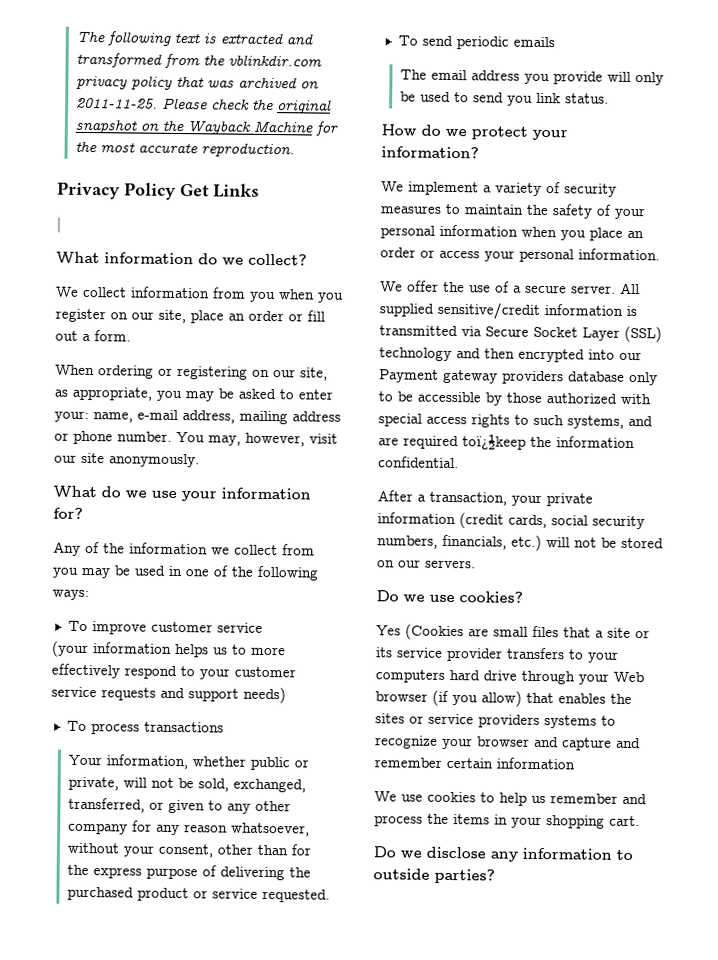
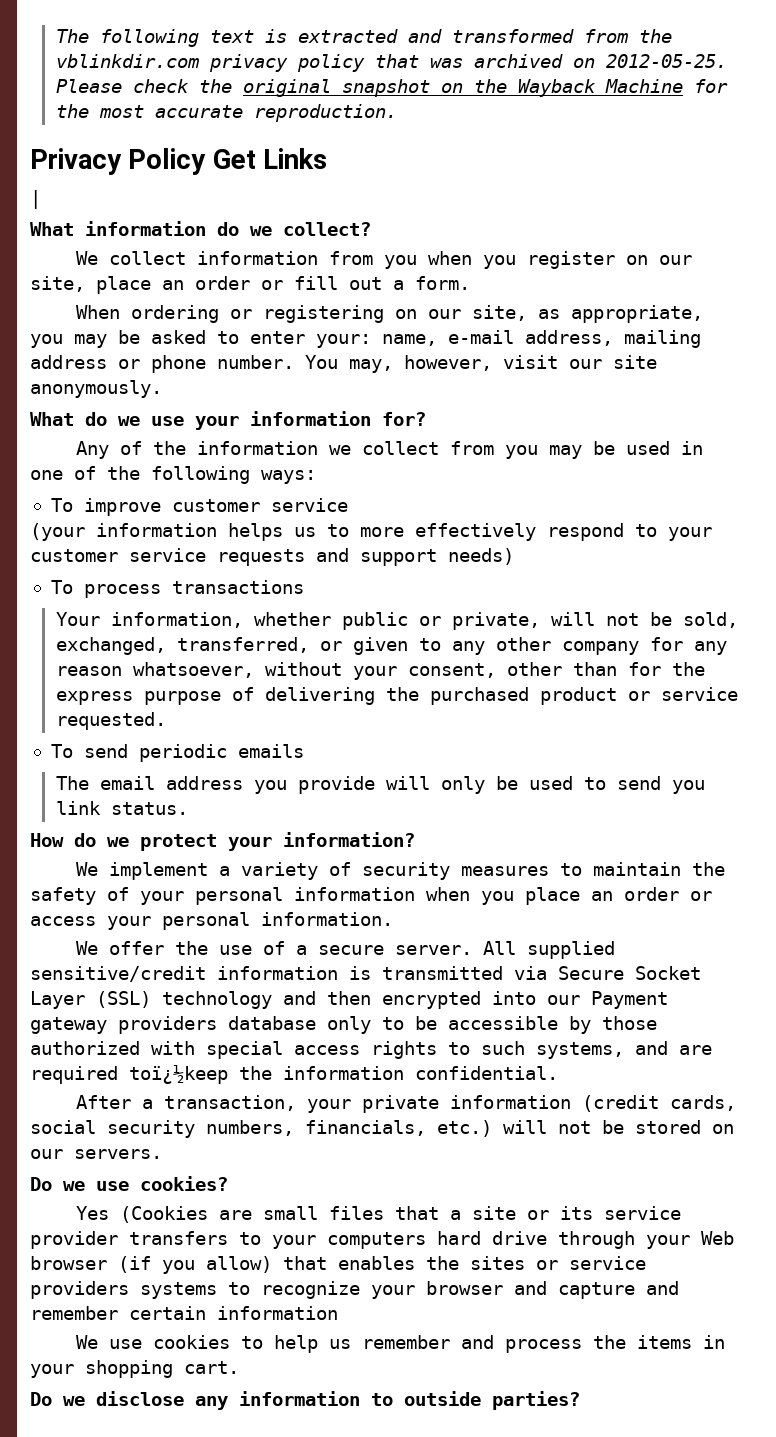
[75,97,158,109] 2011-11-25. -> [605,54,727,68] 2012-05-25.

